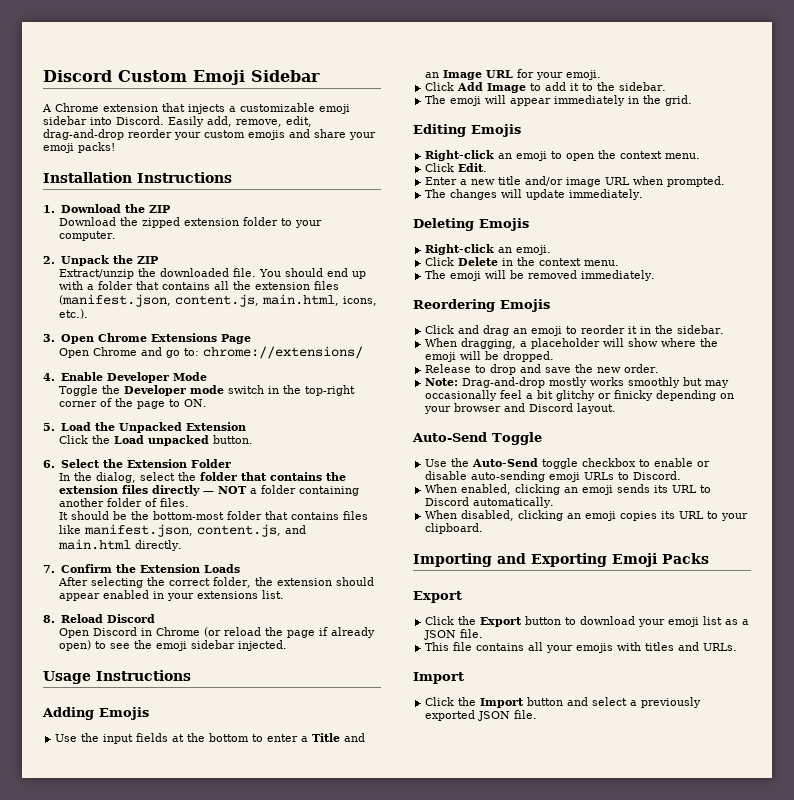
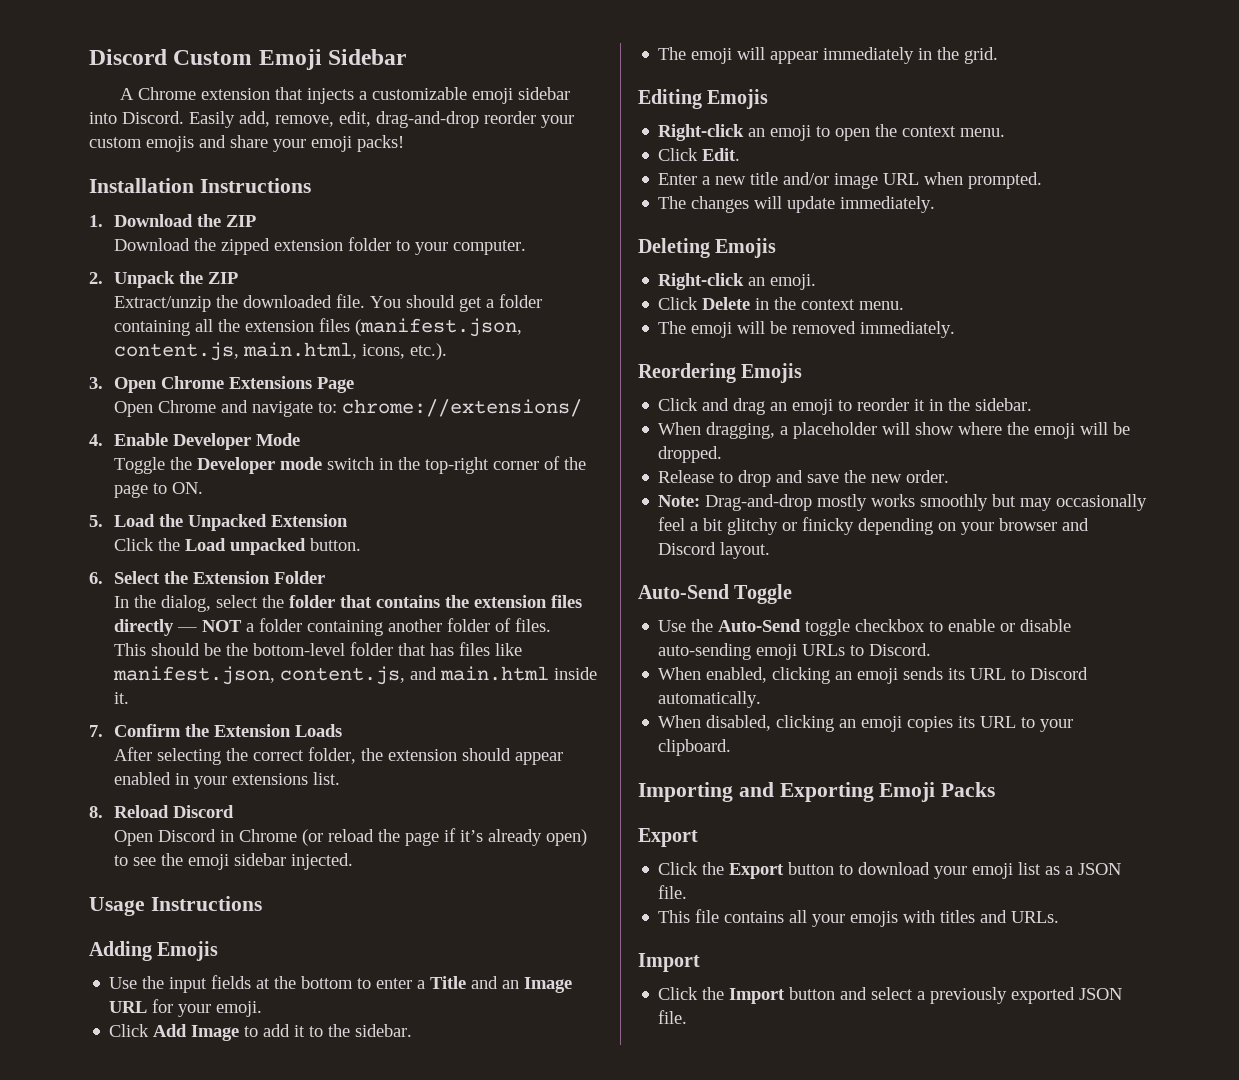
[327,268,367,279] [59,281,211,290] end up with a folder that contains -> [459,294,543,312] [114,320,191,336] get a folder containing
[166,350,181,358] go -> [252,401,314,417] navigate
[59,512,69,520] It -> [114,643,147,656] This
[153,511,340,520] bottom-most folder that contains -> [253,642,455,656] bottom-level folder that has
[135,540,183,551] directly. -> [554,667,598,680] [114,692,130,704] inside it.
(329, 631) none -> [460,830,484,842] it’s

